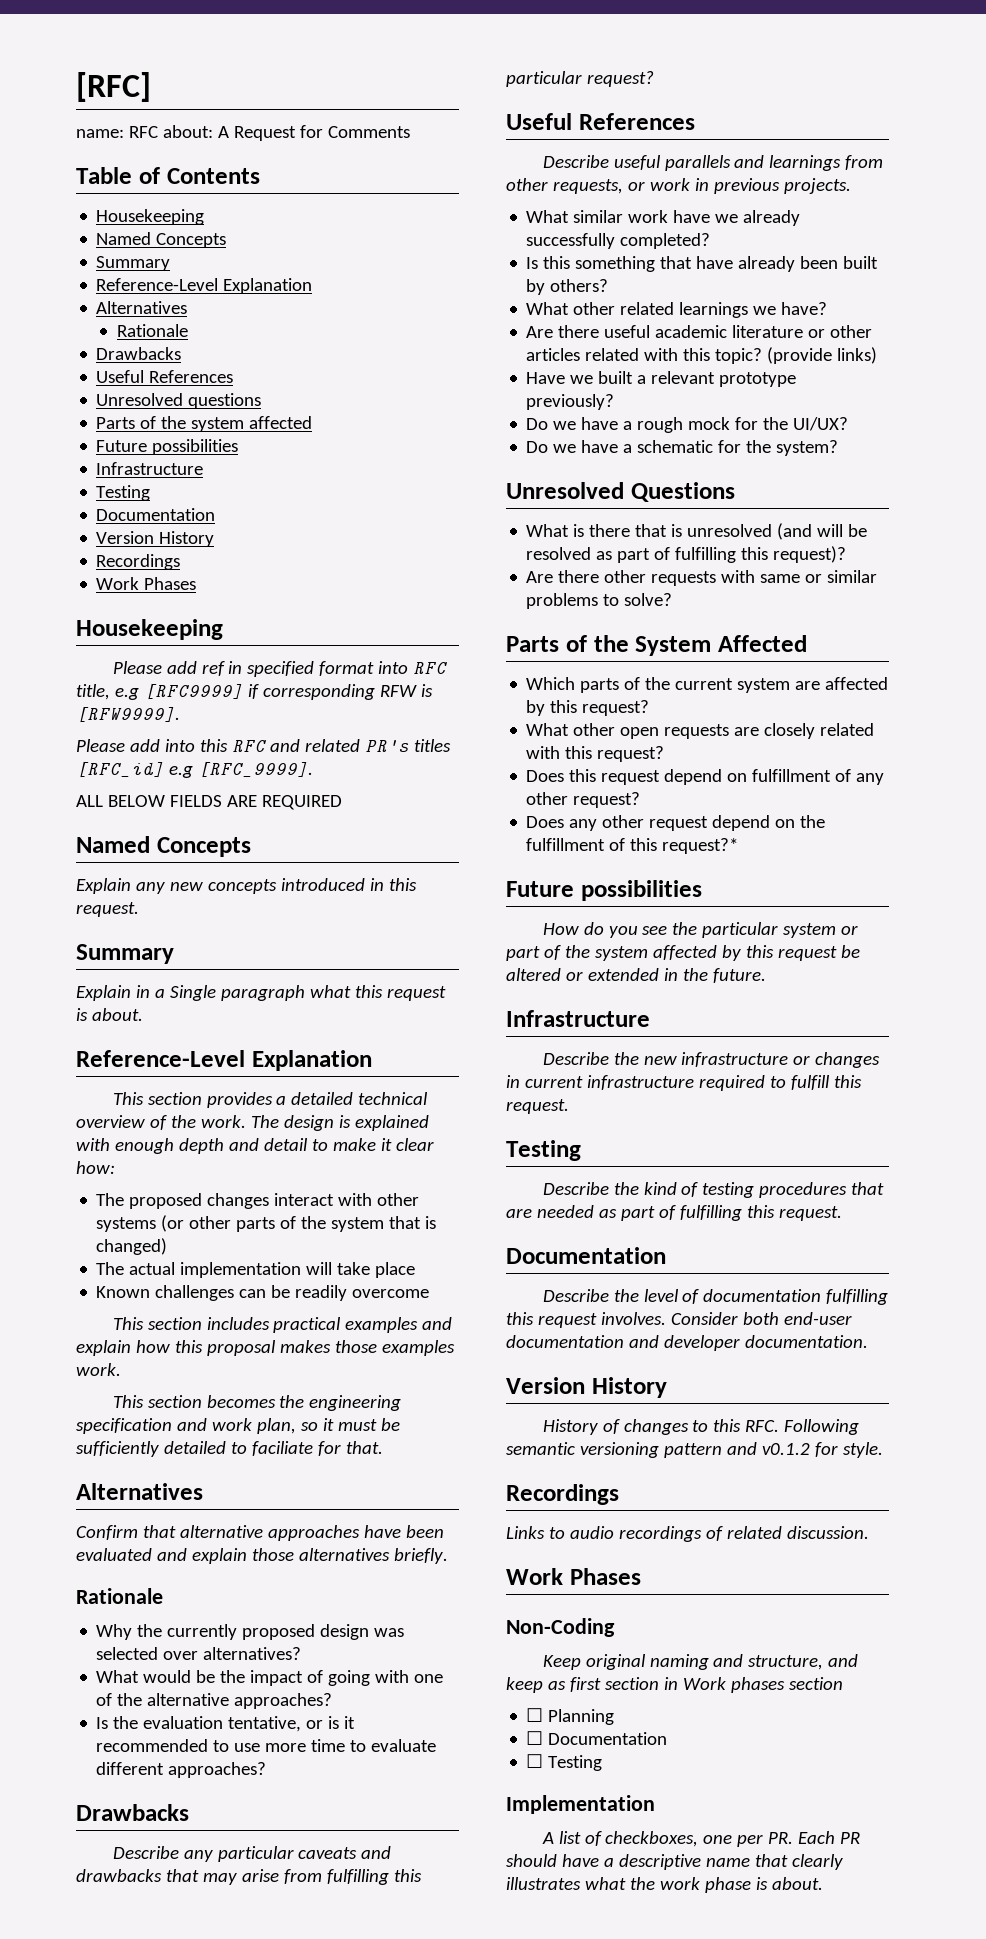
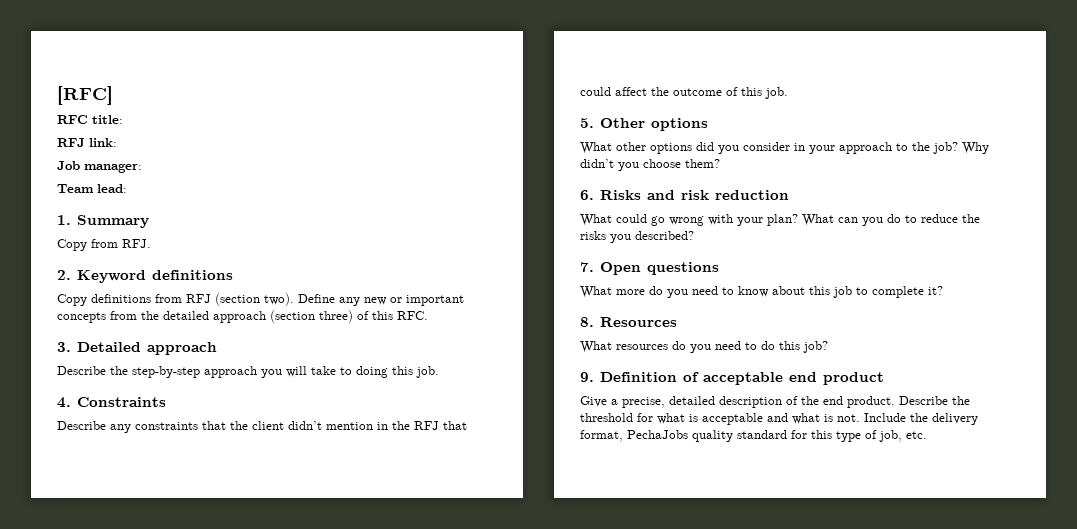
[76,125,410,141] [76,167,260,184] [96,209,205,225] [96,232,227,248] [96,256,171,271] [96,278,313,294] [96,301,188,314] [116,324,188,337] [96,347,182,360] [96,370,234,383] [96,393,262,409] [96,416,313,432] [96,439,239,455] [96,462,204,475] [96,485,151,501] [96,508,216,521] [96,531,215,547] [96,554,181,570] [96,577,197,590] [76,619,223,640] [112,661,448,677] [76,683,433,700] [76,706,180,723] [76,739,451,752] [76,761,313,778] [76,795,342,810] [76,836,251,857] [76,878,417,894] [76,902,139,917] [76,944,174,964] [76,985,446,1001] [76,1008,143,1021] [76,1050,372,1071] [112,1092,429,1108] [76,1115,429,1131] [76,1138,434,1154] [76,1161,115,1174] [96,1193,420,1209] [96,1215,437,1232] [96,1238,168,1255] [96,1262,416,1278] [96,1285,430,1301] [112,1317,453,1333] [76,1340,455,1356] [76,1363,121,1376] [112,1395,402,1411] [76,1418,400,1434] [76,1441,383,1457] [76,1483,203,1500] [76,1525,444,1541] [76,1548,448,1564] [76,1588,163,1604] [96,1624,405,1640] [96,1647,302,1660] [96,1670,444,1686] [96,1693,333,1709] [96,1716,356,1732] [96,1739,437,1752] [96,1762,267,1778] [76,1804,189,1821] [112,1846,392,1862] [76,1869,422,1885] [506,71,654,87] [506,113,695,130] [542,155,884,171] [506,178,851,194] [526,210,801,226] [526,233,711,249] [526,256,879,272] [526,279,609,295] [526,302,828,318] [526,325,873,338] [526,347,878,364] [526,371,797,387] [526,394,615,410] [526,417,849,433] [526,440,839,456] [506,482,735,502] [526,523,868,540] [526,546,847,563] [526,570,878,586] [526,593,673,609] [506,635,807,656] [526,677,889,693] [526,700,650,716] [526,723,875,739] [526,746,665,762] [526,769,885,785] [526,792,641,808] [526,815,826,831] [526,838,739,854] [506,880,702,901] [542,922,859,938] [506,945,860,961] [506,968,766,983] [506,1010,650,1027] [542,1052,881,1068] [506,1075,862,1091] [506,1099,569,1114] [506,1140,581,1161] [542,1182,885,1198] [506,1205,842,1221] [506,1247,666,1264] [542,1289,889,1305] [506,1312,852,1328] [506,1335,868,1351] [506,1377,667,1398] [542,1419,860,1435] [506,1442,883,1458] [506,1484,619,1505] [506,1526,869,1542] [506,1568,641,1585] [506,1618,615,1637] [542,1654,859,1670] [506,1677,843,1693] [526,1708,615,1725] [526,1731,668,1745] [526,1754,603,1771] [506,1795,655,1814] [541,1831,861,1847] [506,1854,843,1870] [506,1877,823,1893] name: RFC about: A Request for Comments // Table of Contents // Housekeeping // Named Concepts // Summary // Reference-Level Explanation // Alternatives // Rationale // Drawbacks // Useful References // Unresolved questions // Parts of the system affected // Future possibilities // Infrastructure // Testing // Documentation // Version History // Recordings // Work Phases // Housekeeping // Please add ref in specified format into RFC title, e.g [RFC9999] if corresponding RFW is [RFW9999]. // Please add into this RFC and related PR's titles [RFC_id] e.g [RFC_9999]. // ALL BELOW FIELDS ARE REQUIRED // Named Concepts // Explain any new concepts introduced in this request. // Summary // Explain in a Single paragraph what this request is about. // Reference-Level Explanation // This section provides a detailed technical overview of the work. The design is explained with enough depth and detail to make it clear how: // The proposed changes interact with other systems (or other parts of the system that is changed) // The actual implementation will take place // Known challenges can be readily overcome // This section includes practical examples and explain how this proposal makes those examples work. // This section becomes the engineering specification and work plan, so it must be sufficiently detailed to faciliate for that. // Alternatives // Confirm that alternative approaches have been evaluated and explain those alternatives briefly. // Rationale // Why the currently proposed design was selected over alternatives? // What would be the impact of going with one of the alternative approaches? // Is the evaluation tentative, or is it recommended to use more time to evaluate different approaches? // Drawbacks // Describe any particular caveats and drawbacks that may arise from fulfilling this particular request? // Useful References // Describe useful parallels and learnings from other requests, or work in previous projects. // What similar work have we already successfully completed? // Is this something that have already been built by others? // What other related learnings we have? // Are there useful academic literature or other articles related with this topic? (provide links) // Have we built a relevant prototype previously? // Do we have a rough mock for the UI/UX? // Do we have a schematic for the system? // Unresolved Questions // What is there that is unresolved (and will be resolved as part of fulfilling this request)? // Are there other requests with same or similar problems to solve? // Parts of the System Affected // Which parts of the current system are affected by this request? // What other open requests are closely related with this request? // Does this request depend on fulfillment of any other request? // Does any other request depend on the fulfillment of this request?* // Future possibilities // How do you see the particular system or part of the system affected by this request be altered or extended in the future. // Infrastructure // Describe the new infrastructure or changes in current infrastructure required to fulfill this request. // Testing // Describe the kind of testing procedures that are needed as part of fulfilling this request. // Documentation // Describe the level of documentation fulfilling this request involves. Consider both end-user documentation and developer documentation. // Version History // History of changes to this RFC. Following semantic versioning pattern and v0.1.2 for style. // Recordings // Links to audio recordings of related discussion. // Work Phases // Non-Coding // Keep original naming and structure, and keep as first section in Work phases section // ☐ Planning // ☐ Documentation // ☐ Testing // Implementation // A list of checkboxes, one per PR. Each PR should have a descriptive name that clearly illustrates what the work phase is about. -> [57,115,123,124] [57,138,117,147] [57,161,142,173] [57,184,127,193] [57,215,149,228] [57,239,151,251] [57,270,233,283] [57,293,464,306] [57,310,428,323] [57,342,217,355] [57,366,439,378] [57,397,166,408] [57,421,467,433] [580,87,788,99] [580,118,708,131] [580,142,989,154] [580,159,720,171] [580,190,789,200] [580,214,980,226] [580,231,694,243] [580,262,719,275] [580,286,943,298] [580,317,677,327] [580,341,828,353] [580,372,884,385] [580,396,970,408] [580,413,978,425] [580,430,927,442] RFC title: // RFJ link: // Job manager: // Team lead: // 1. Summary // Copy from RFJ. // 2. Keyword definitions // Copy definitions from RFJ (section two). Define any new or important concepts from the detailed approach (section three) of this RFC. // 3. Detailed approach // Describe the step-by-step approach you will take to doing this job. // 4. Constraints // Describe any constraints that the client didn’t mention in the RFJ that could affect the outcome of this job. // 5. Other options // What other options did you consider in your approach to the job? Why didn’t you choose them? // 6. Risks and risk reduction // What could go wrong with your plan? What can you do to reduce the risks you described? // 7. Open questions // What more do you need to know about this job to complete it? // 8. Resources // What resources do you need to do this job? // 9. Definition of acceptable end product // Give a precise, detailed description of the end product. Describe the threshold for what is acceptable and what is not. Include the delivery format, PechaJobs quality standard for this type of job, etc.

